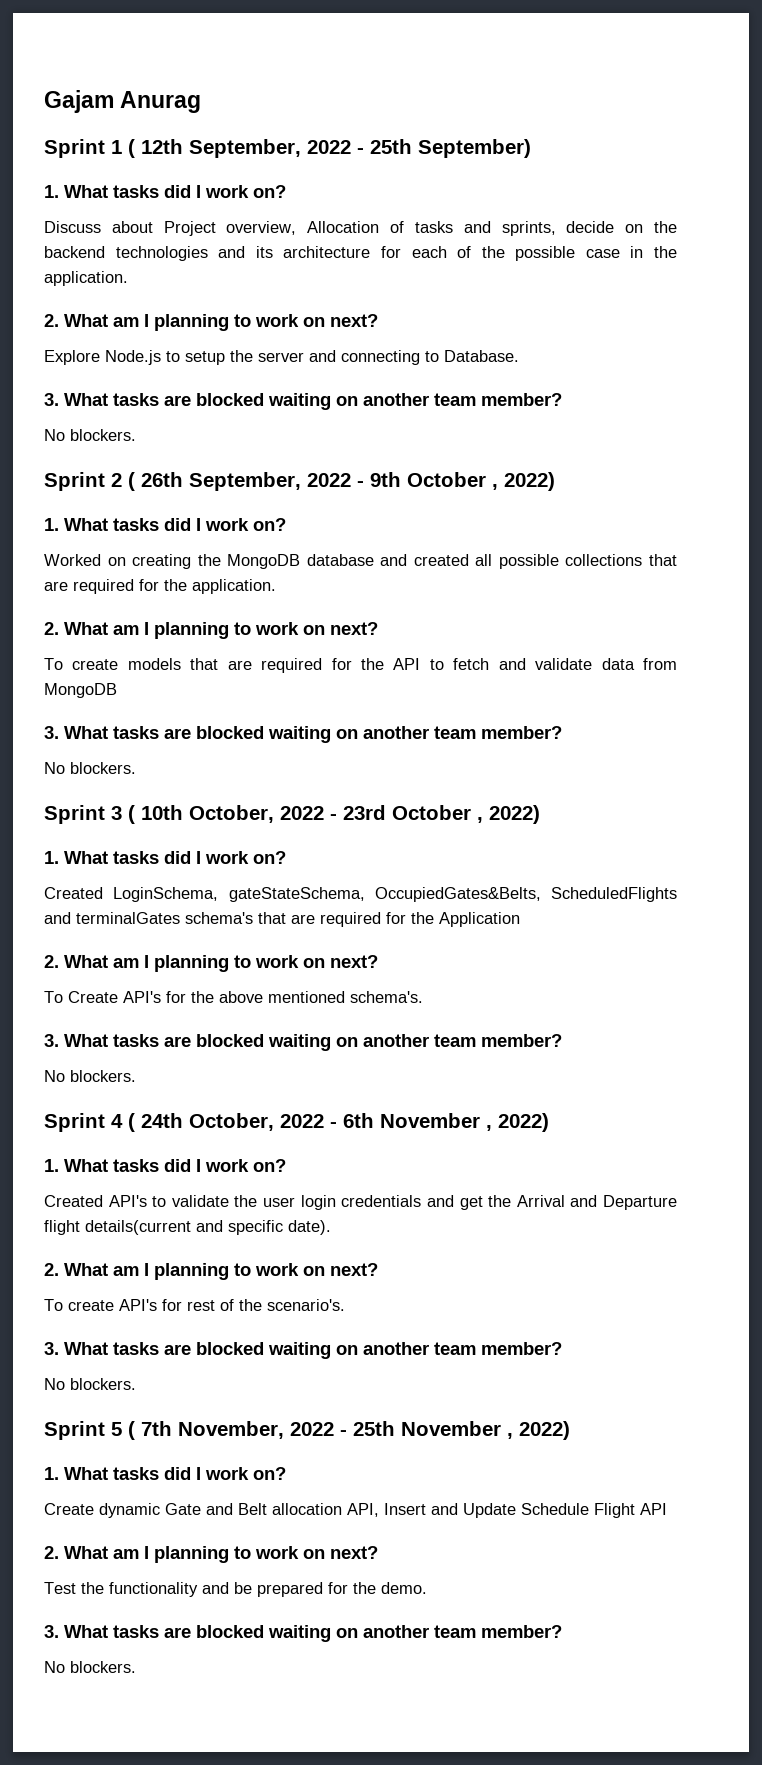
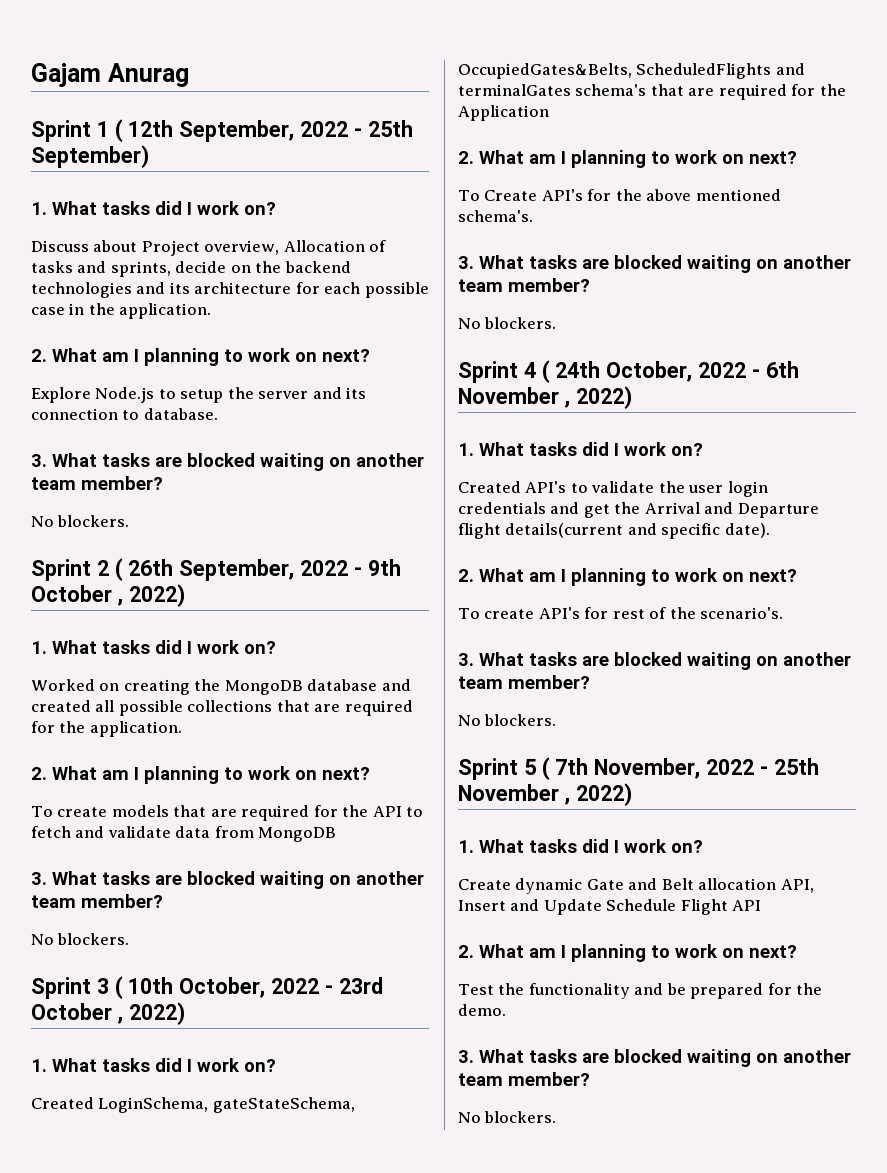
[457,246,505,258] of the -> (361, 288) none
[341,350,519,365] connecting to Database. -> [346,387,367,399] [31,408,218,420] its connection to database.

